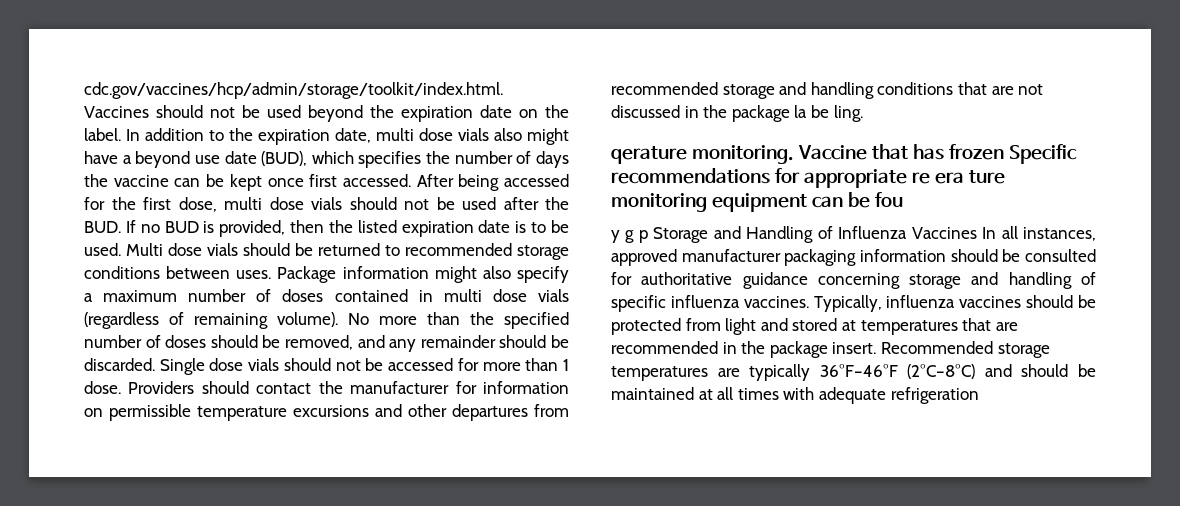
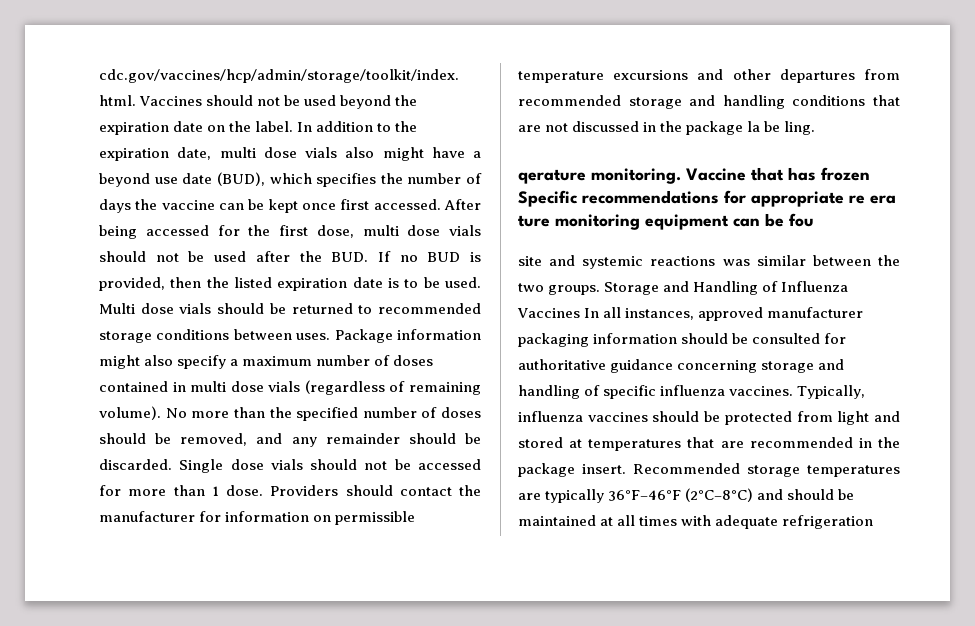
[611,230,648,243] y g p -> [518,255,900,269] [518,283,601,295] site and systemic reactions was similar between the two groups.

